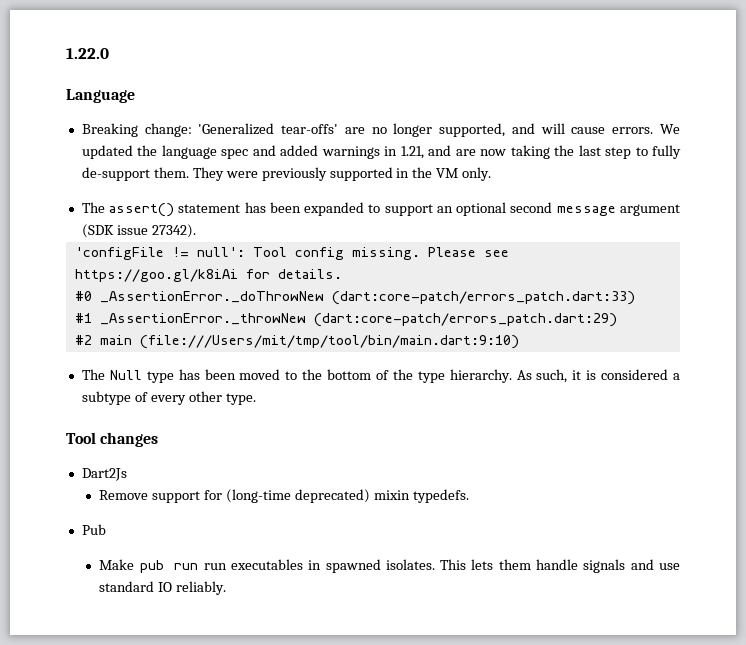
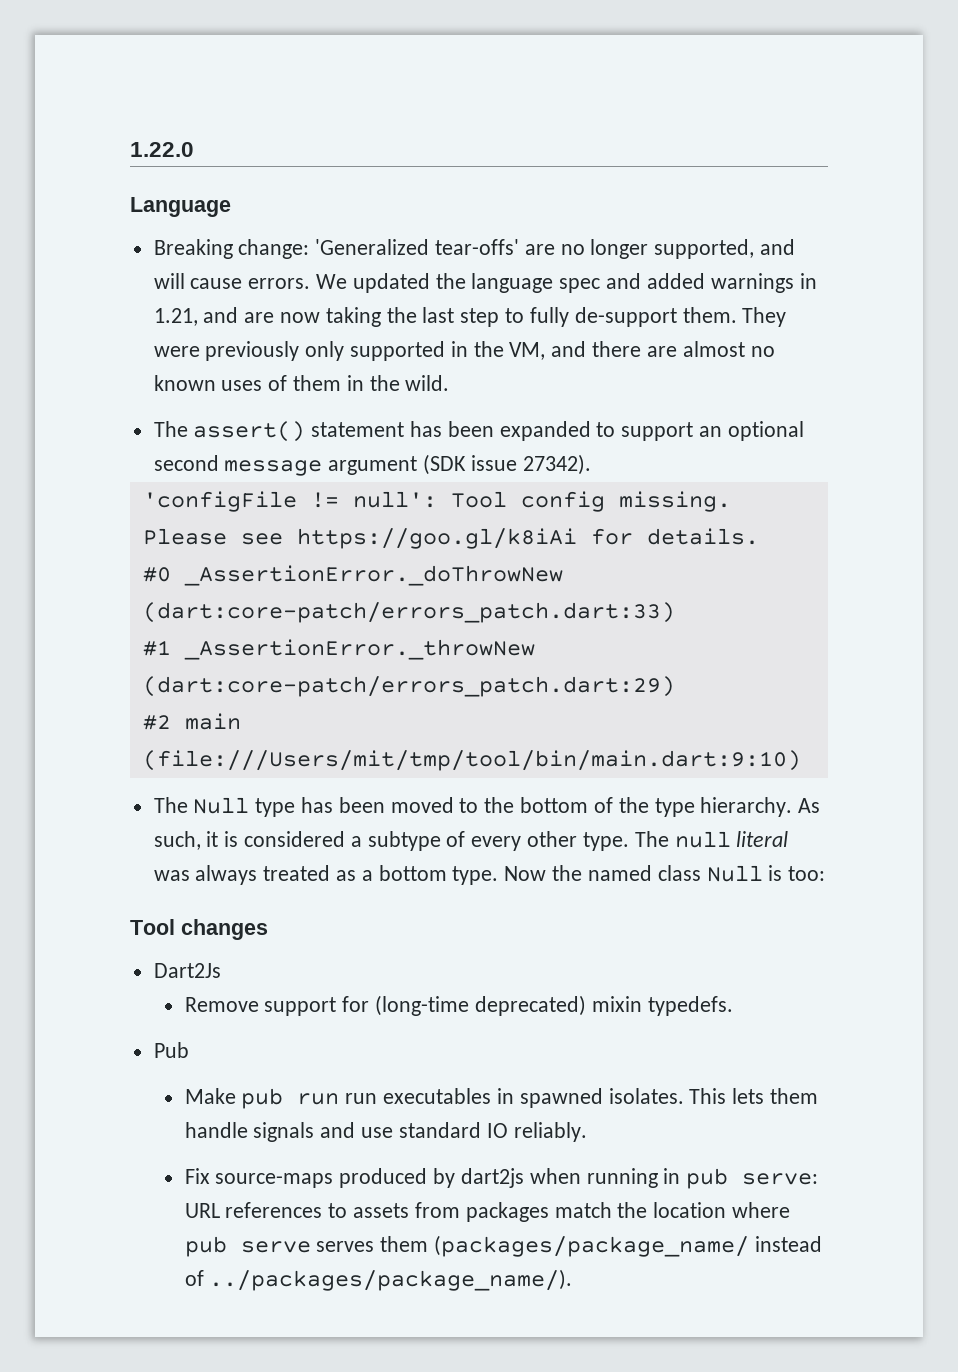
(327, 174) none -> [305,341,345,361] only
[436,167,492,181] VM only. -> [509,341,775,360] [153,375,450,391] VM, and there are almost no known uses of them in the wild.
(256, 399) none -> [634,831,789,848] [153,865,826,885] The null literal was always treated as a bottom type. Now the named class Null is too:
(227, 588) none -> [184,1168,819,1189] [184,1202,790,1222] [184,1235,822,1257] [184,1269,573,1291] // Fix source-maps produced by dart2js when running in pub serve: URL references to assets from packages match the location where pub serve serves them (packages/package_name/ instead of ../packages/package_name/).

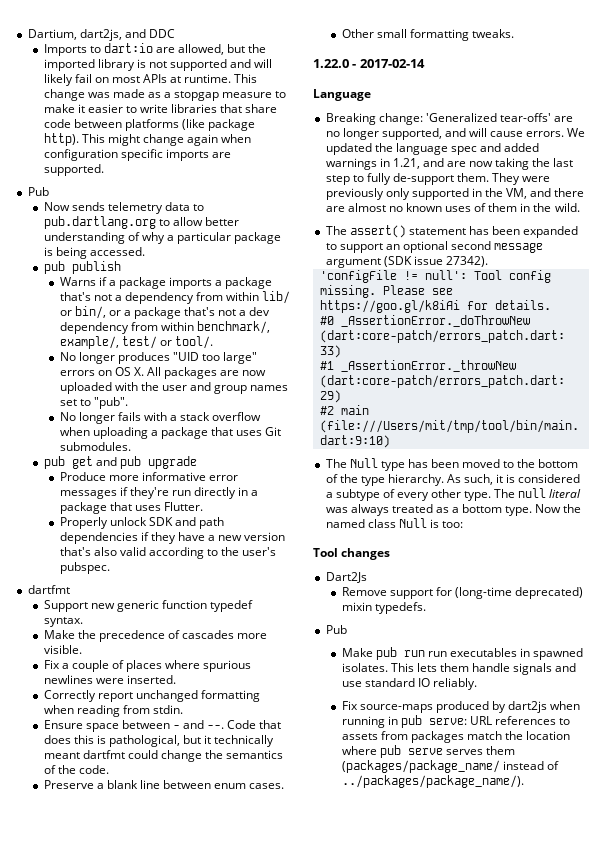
(130, 149) none -> [27,29,175,41] [43,43,267,56] [43,59,273,71] [43,74,258,86] [43,89,287,101] [43,104,278,113] [43,119,256,131] [43,133,252,146] [43,149,231,161] [43,164,104,176] [27,187,49,196] [43,202,205,214] [43,216,239,229] [43,232,282,244] [43,247,145,259] [43,261,121,274] [59,277,273,289] [59,291,291,304] [59,306,271,319] [59,321,270,334] [59,336,213,349] [59,352,258,364] [59,367,267,379] [59,382,289,394] [59,397,128,409] [59,412,262,424] [59,427,282,439] [59,442,131,451] [43,456,197,469] [59,472,238,481] [59,487,259,499] [59,502,203,514] [59,517,224,529] [59,532,286,544] [59,547,277,559] [59,562,110,574] [27,585,70,594] [43,600,254,612] [43,617,83,627] [43,630,268,642] [43,645,82,654] [43,660,252,672] [43,675,176,684] [43,690,260,702] [43,705,183,717] [43,720,282,732] [43,735,275,747] [43,750,284,762] [43,765,109,774] [43,780,285,789] [341,29,514,41] Dartium, dart2js, and DDC // Imports to dart:io are allowed, but the imported library is not supported and will likely fail on most APIs at runtime. This change was made as a stopgap measure to make it easier to write libraries that share code between platforms (like package http). This might change again when configuration specific imports are supported. // Pub // Now sends telemetry data to pub.dartlang.org to allow better understanding of why a particular package is being accessed. // pub publish // Warns if a package imports a package that's not a dependency from within lib/ or bin/, or a package that's not a dev dependency from within benchmark/, example/, test/ or tool/. // No longer produces "UID too large" errors on OS X. All packages are now uploaded with the user and group names set to "pub". // No longer fails with a stack overflow when uploading a package that uses Git submodules. // pub get and pub upgrade // Produce more informative error messages if they're run directly in a package that uses Flutter. // Properly unlock SDK and path dependencies if they have a new version that's also valid according to the user's pubspec. // dartfmt // Support new generic function typedef syntax. // Make the precedence of cascades more visible. // Fix a couple of places where spurious newlines were inserted. // Correctly report unchanged formatting when reading from stdin. // Ensure space between - and --. Code that does this is pathological, but it technically meant dartfmt could change the semantics of the code. // Preserve a blank line between enum cases. // Other small formatting tweaks. //
(194, 149) none -> [352,59,425,68] - 2017-02-14

